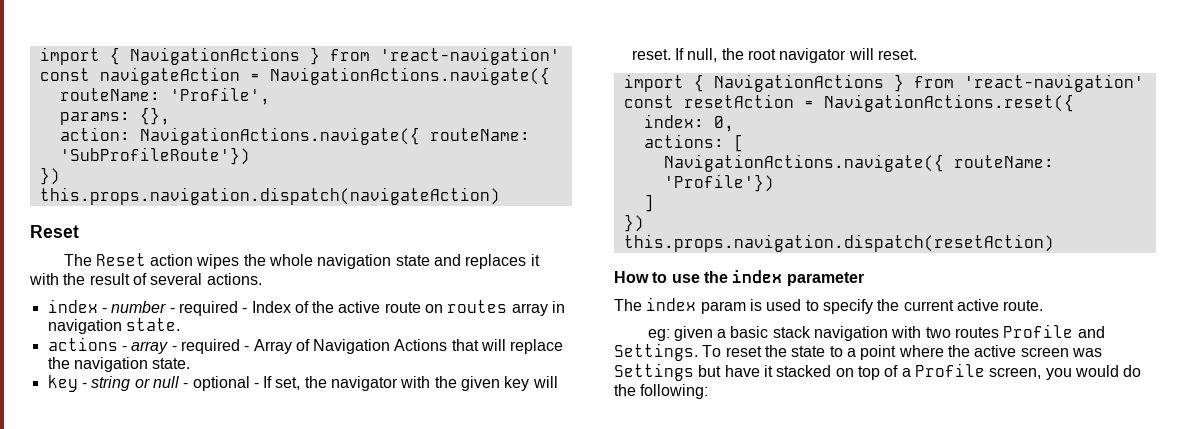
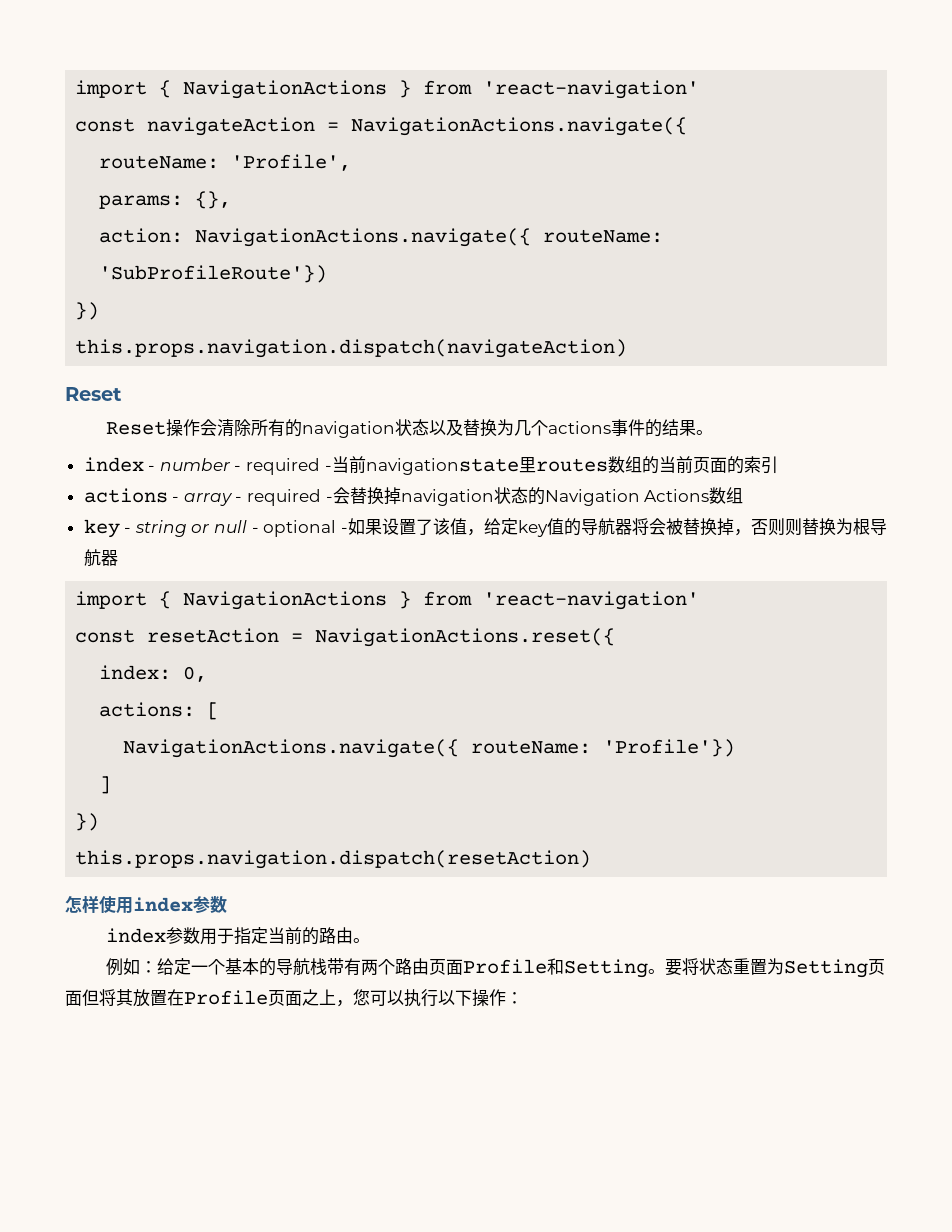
[63,253,540,269] [29,273,262,285] The Reset action wipes the whole navigation state and replaces it with the result of several actions. -> [105,419,713,438] Reset操作会清除所有的navigation状态以及替换为几个actions事件的结果。
[251,300,566,316] [47,318,180,334] Index of the active route on routes array in navigation state. -> [331,456,778,475] 当前navigationstate里routes数组的当前页面的索引
[253,339,564,354] [47,357,191,372] Array of Navigation Actions that will replace the navigation state. -> [332,487,744,506] 会替换掉navigation状态的Navigation Actions数组
[263,376,558,391] [631,48,917,63] If set, the navigator with the given key will reset. If null, the root navigator will reset. -> [347,518,887,537] [83,549,118,566] 如果设置了该值，给定key值的导航器将会被替换掉，否则则替换为根导航器
[614,270,864,286] [614,297,1044,314] [647,324,1105,341] [614,343,1102,361] [614,363,1142,381] [614,384,709,399] How to use the index parameter // The index param is used to specify the current active route. // eg: given a basic stack navigation with two routes Profile and Settings. To reset the state to a point where the active screen was Settings but have it stacked on top of a Profile screen, you would do the following: -> [65,895,227,914] [105,927,370,945] [105,958,885,978] [65,989,523,1007] 怎样使用index参数 // index参数用于指定当前的路由。 // 例如：给定一个基本的导航栈带有两个路由页面Profile和Setting。要将状态重置为Setting页面但将其放置在Profile页面之上，您可以执行以下操作：

